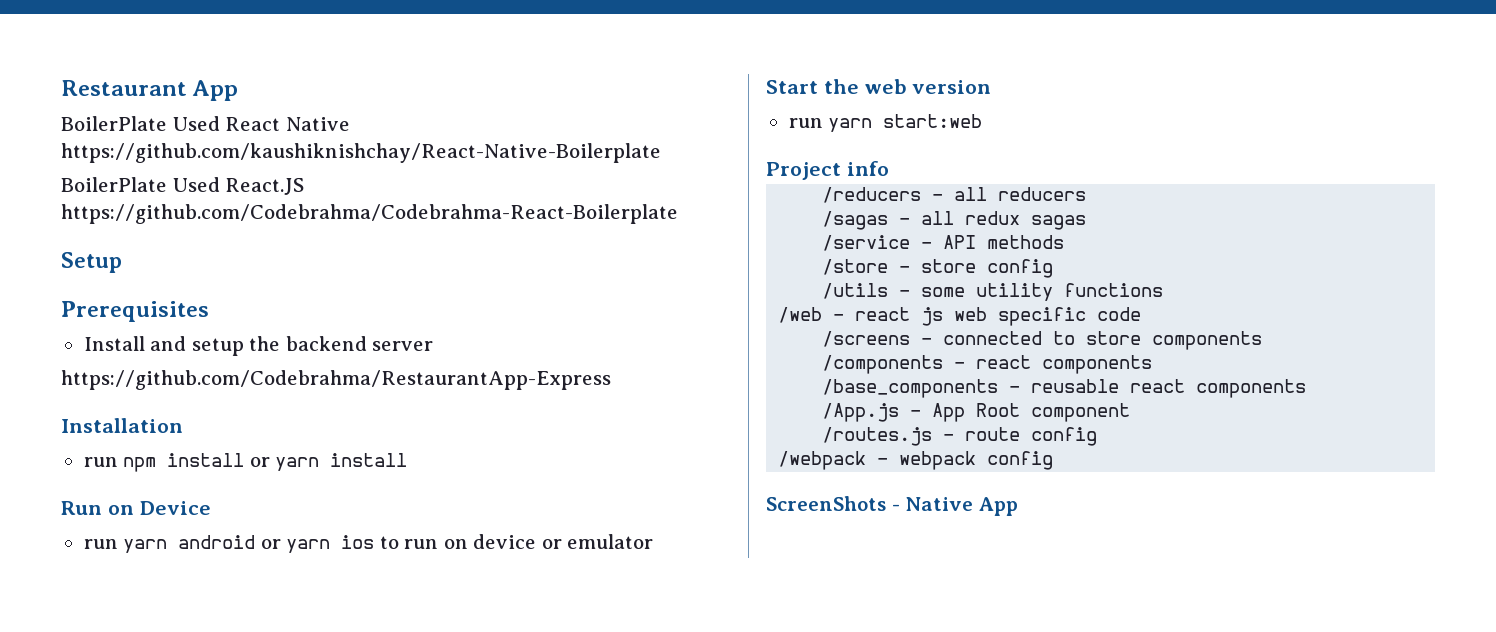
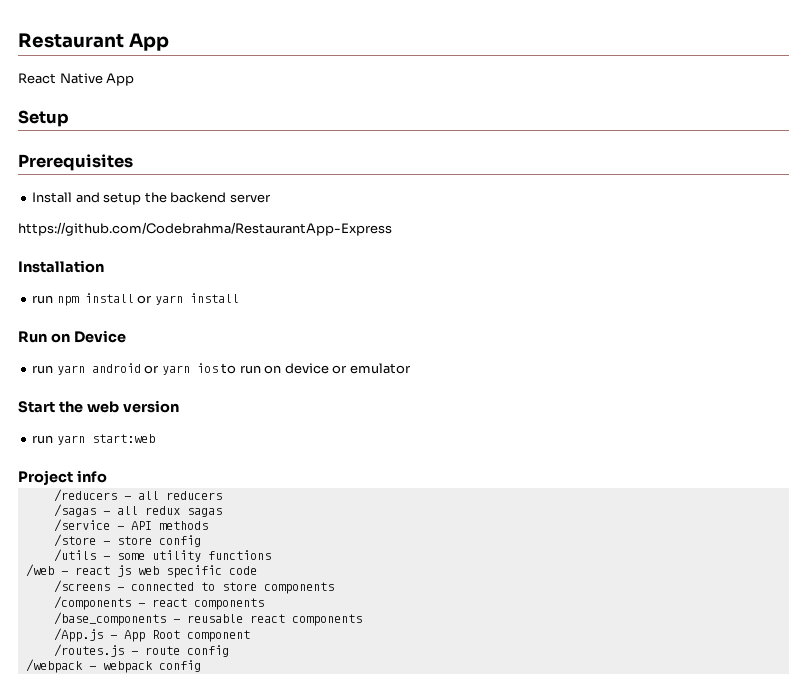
[61,116,350,131] [61,143,661,163] [61,177,305,195] [61,204,678,224] BoilerPlate Used React Native https://github.com/kaushiknishchay/React-Native-Boilerplate // BoilerPlate Used React.JS https://github.com/Codebrahma/Codebrahma-React-Boilerplate -> [18,73,135,86] React Native App
[766,496,1018,516] // ScreenShots - Native App -> (201, 666) none

